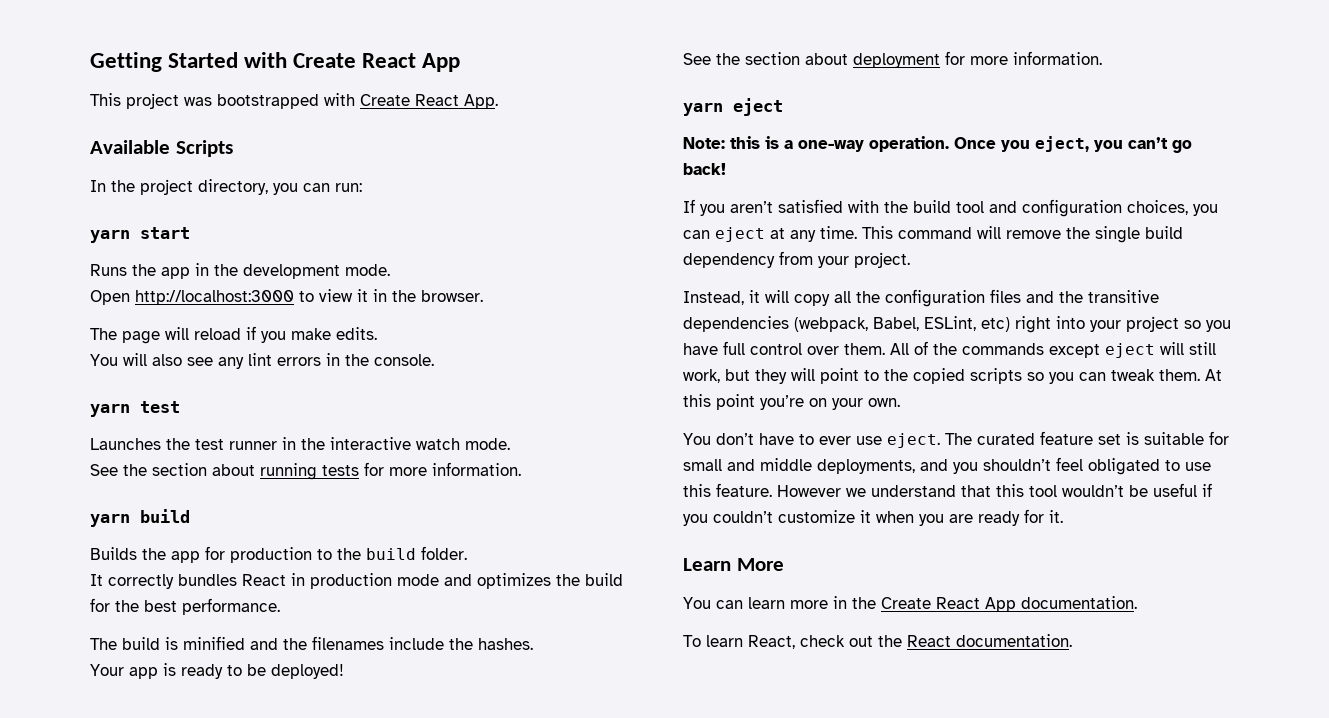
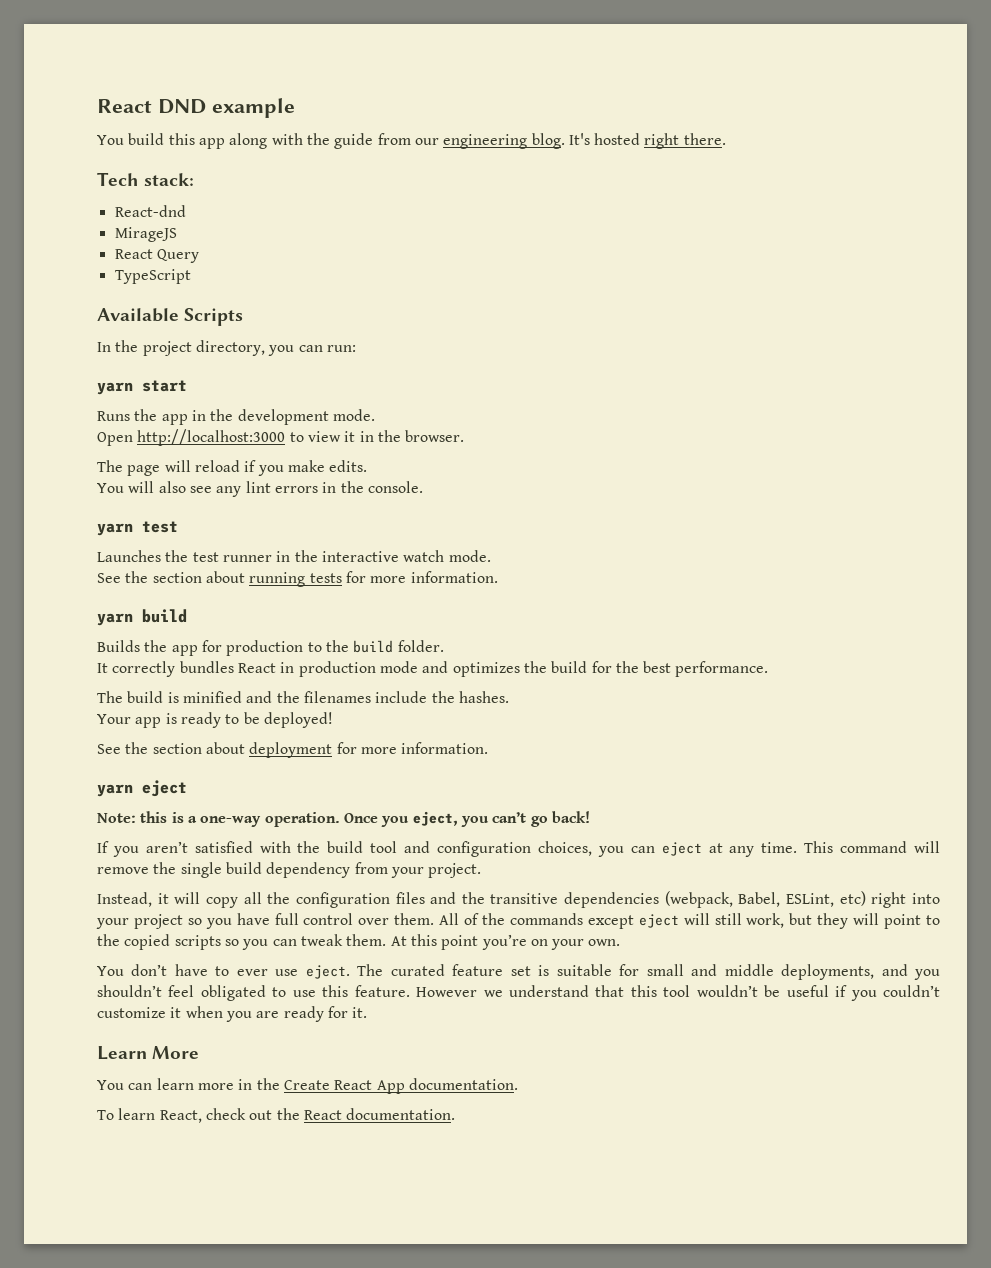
[90,52,461,72] [90,93,498,109] Getting Started with Create React App // This project was bootstrapped with Create React App. -> [97,98,295,118] [97,133,726,149] [97,172,195,186] [114,205,186,217] [114,227,177,242] [114,249,199,263] [114,269,191,284] React DND example // You build this app along with the guide from our engineering blog. It's hosted right there. // Tech stack: // React-dnd // MirageJS // React Query // TypeScript

